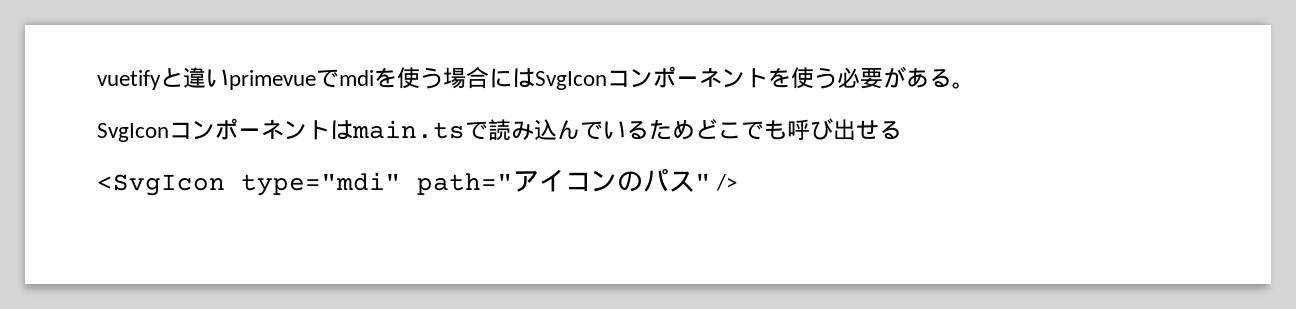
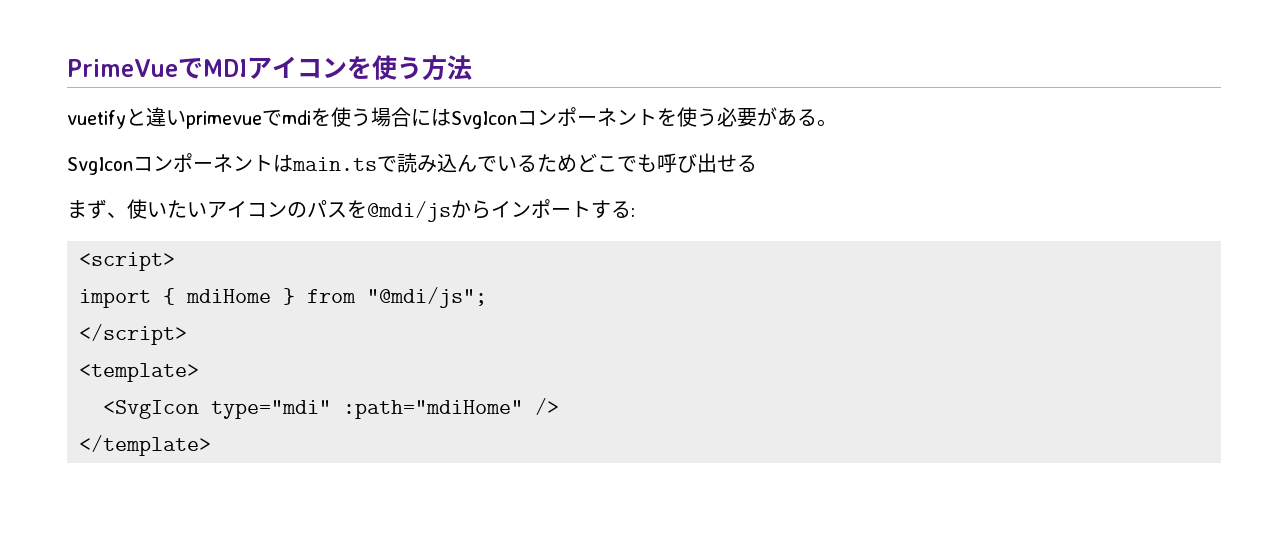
(97, 80) none -> [67,55,472,81] PrimeVueでMDIアイコンを使う方法 //
[97,168,711,196] <SvgIcon type="mdi" path="アイコンのパス" -> [67,199,635,222] [79,252,175,271] [79,287,487,308] [79,324,187,345] [79,363,199,382] [103,400,523,419] まず、使いたいアイコンのパスを@mdi/jsからインポートする: // <script> // import { mdiHome } from "@mdi/js"; // </script> // <template> // <SvgIcon type="mdi" :path="mdiHome"
(738, 182) none -> [79,435,211,456] // </template>

